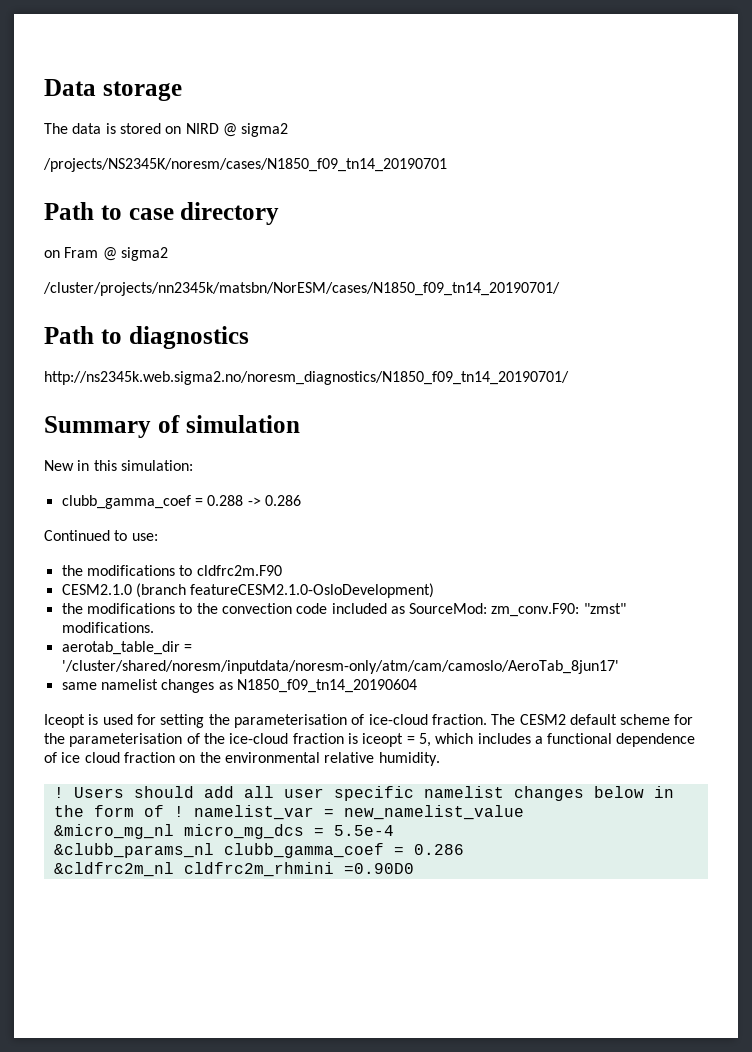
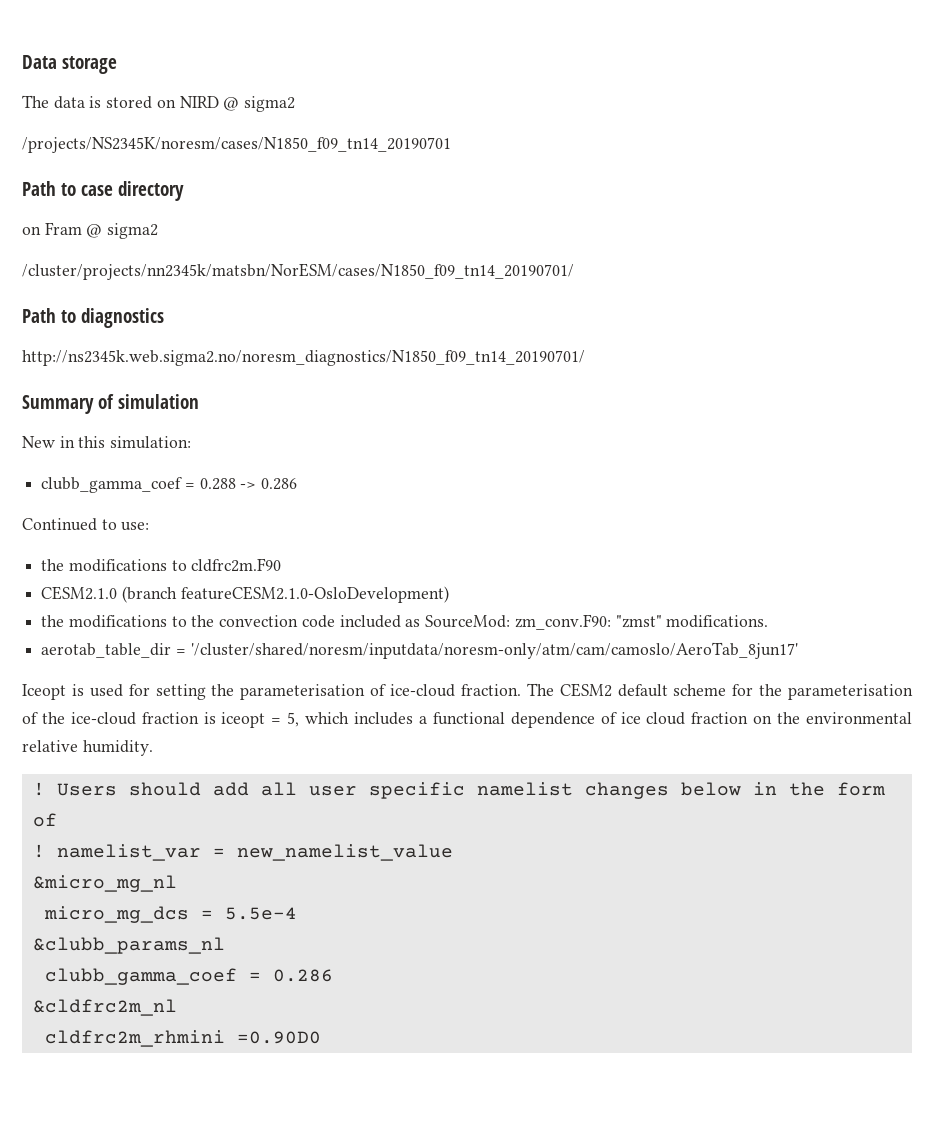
[61,679,417,693] // same namelist changes as N1850_f09_tn14_20190604 -> (798, 650) none
(164, 811) none -> (57, 820) //
(174, 831) none -> (177, 883) //
(214, 850) none -> (225, 945) //
(174, 869) none -> (177, 1007) //

